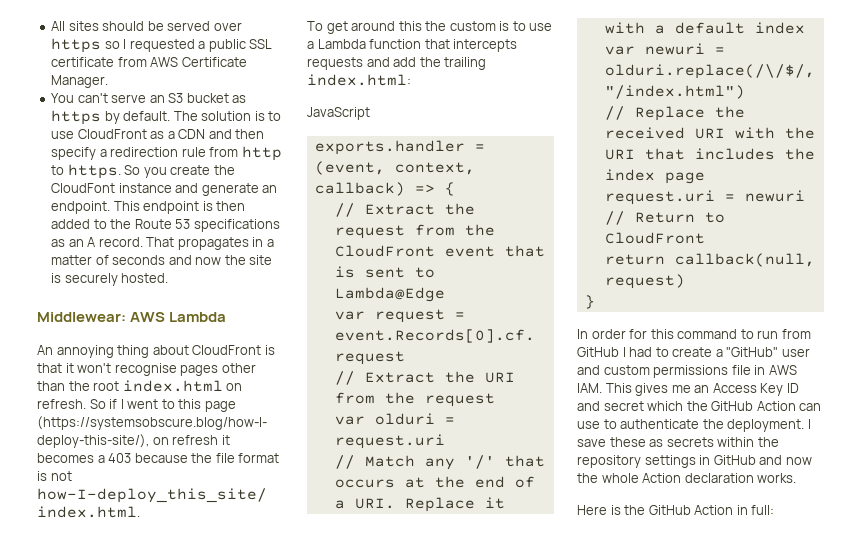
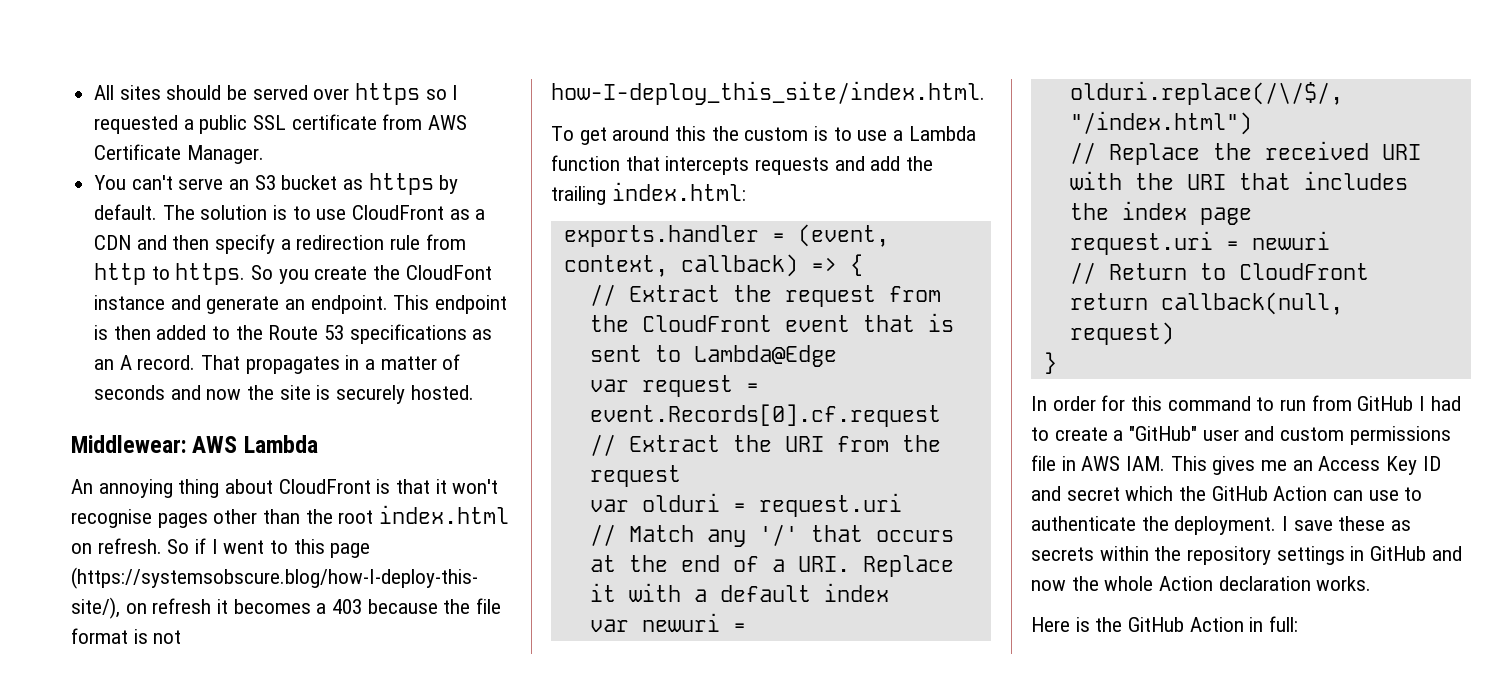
[307,107,370,120] // JavaScript -> (746, 191) none

